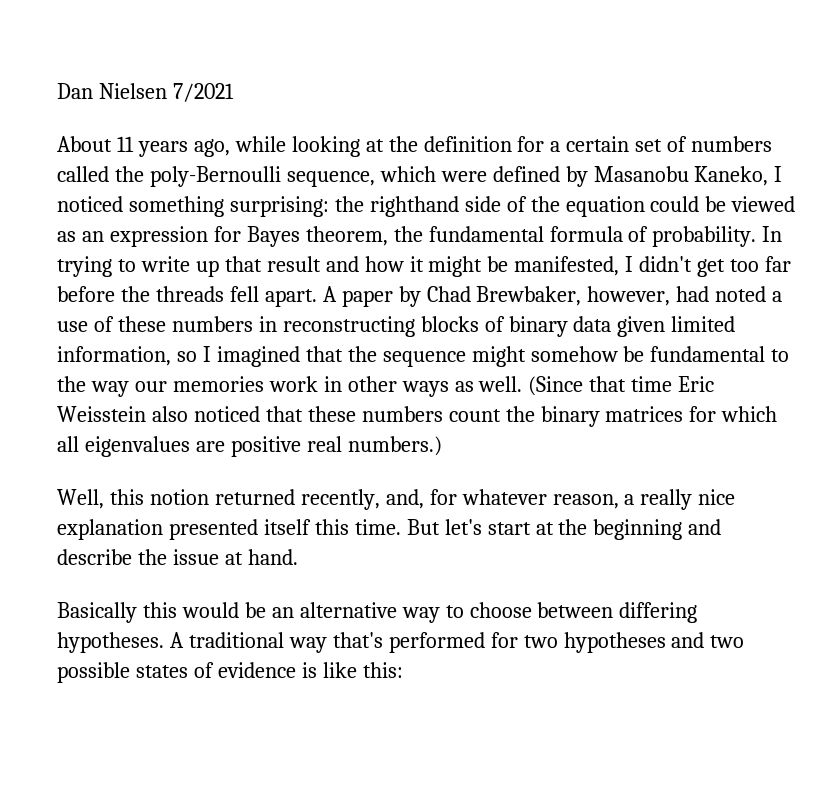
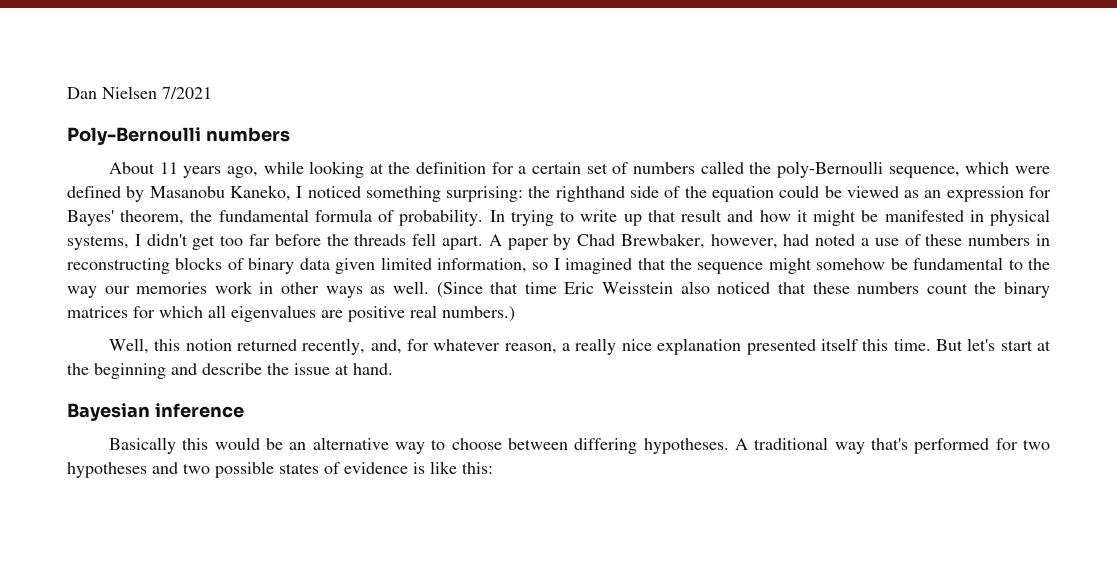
(234, 92) none -> [67,127,290,145] // Poly-Bernoulli numbers
[246,226,300,247] Bayes -> [67,210,114,226] Bayes'
[514,256,620,276] manifested, -> [884,209,1050,226] [67,235,129,250] manifested in physical systems,
(298, 557) none -> [67,403,244,421] // Bayesian inference

